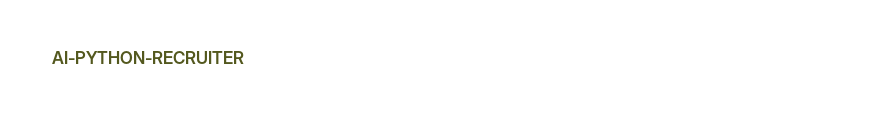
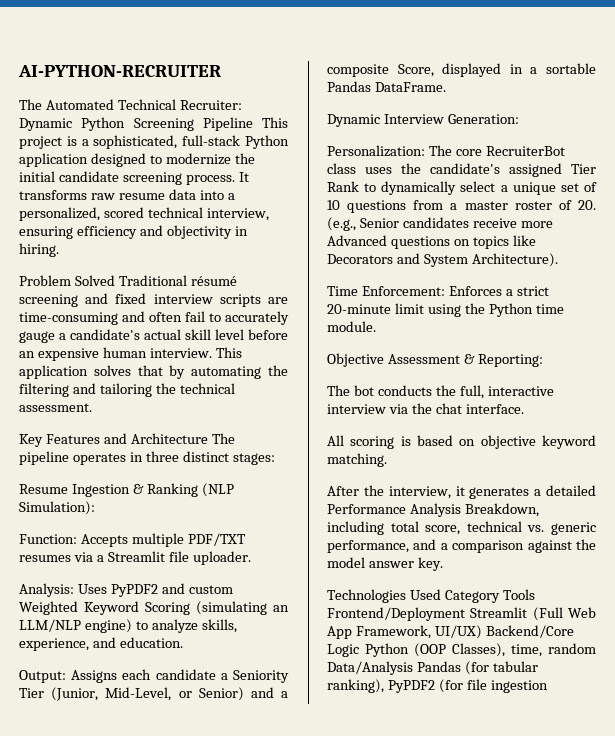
(244, 57) none -> [19,99,242,110] [19,117,288,131] [19,135,289,149] [19,153,255,167] [19,171,249,185] [19,189,235,200] [19,207,269,221] [19,225,248,239] [19,243,59,257] [19,275,237,286] [19,293,288,307] [19,311,289,325] [19,329,288,343] [19,347,242,361] [19,365,288,379] [19,383,235,397] [19,403,92,412] [19,433,235,447] [19,451,275,465] [19,483,234,497] [19,501,95,515] [19,533,246,547] [19,551,251,565] [19,583,233,597] [19,601,289,615] [19,619,237,633] [19,637,183,651] [19,669,289,683] [19,687,288,701] [327,63,596,77] [327,81,446,92] [327,114,519,127] [327,145,565,157] [327,163,596,177] [327,181,597,195] [327,200,596,213] [327,217,553,231] [327,235,536,249] [327,253,558,267] [327,286,549,296] [327,303,564,317] [327,321,376,332] [327,353,543,367] [327,385,554,399] [327,403,524,414] [327,435,596,449] [327,453,387,467] [327,485,596,499] [327,503,539,517] [327,521,596,535] [327,539,596,553] [327,557,443,571] [327,589,535,603] [327,607,596,621] [327,625,574,639] [327,643,596,657] [327,661,538,675] [327,679,548,693] // The Automated Technical Recruiter: Dynamic Python Screening Pipeline This project is a sophisticated, full-stack Python application designed to modernize the initial candidate screening process. It transforms raw resume data into a personalized, scored technical interview, ensuring efficiency and objectivity in hiring. // Problem Solved Traditional résumé screening and fixed interview scripts are time-consuming and often fail to accurately gauge a candidate's actual skill level before an expensive human interview. This application solves that by automating the filtering and tailoring the technical assessment. // Key Features and Architecture The pipeline operates in three distinct stages: // Resume Ingestion & Ranking (NLP Simulation): // Function: Accepts multiple PDF/TXT resumes via a Streamlit file uploader. // Analysis: Uses PyPDF2 and custom Weighted Keyword Scoring (simulating an LLM/NLP engine) to analyze skills, experience, and education. // Output: Assigns each candidate a Seniority Tier (Junior, Mid-Level, or Senior) and a composite Score, displayed in a sortable Pandas DataFrame. // Dynamic Interview Generation: // Personalization: The core RecruiterBot class uses the candidate's assigned Tier Rank to dynamically select a unique set of 10 questions from a master roster of 20. (e.g., Senior candidates receive more Advanced questions on topics like Decorators and System Architecture). // Time Enforcement: Enforces a strict 20-minute limit using the Python time module. // Objective Assessment & Reporting: // The bot conducts the full, interactive interview via the chat interface. // All scoring is based on objective keyword matching. // After the interview, it generates a detailed Performance Analysis Breakdown, including total score, technical vs. generic performance, and a comparison against the model answer key. // Technologies Used Category Tools Frontend/Deployment Streamlit (Full Web App Framework, UI/UX) Backend/Core Logic Python (OOP Classes), time, random Data/Analysis Pandas (for tabular ranking), PyPDF2 (for file ingestion

